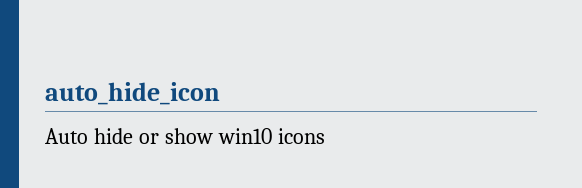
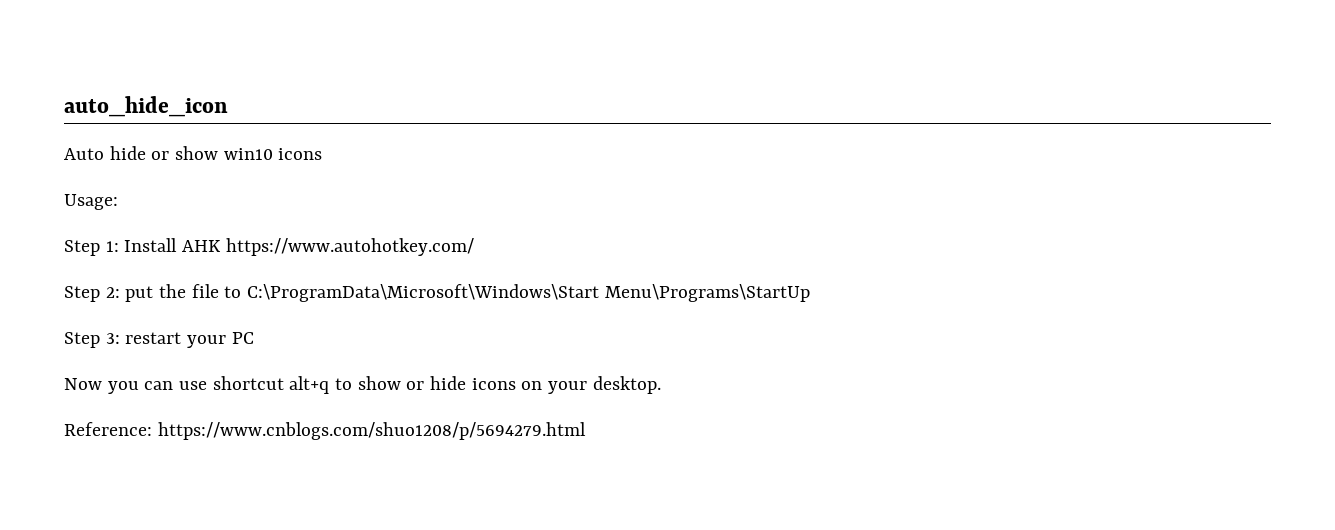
(325, 136) none -> [64,194,118,210] [64,238,474,256] [64,284,810,302] [64,332,254,348] [64,376,661,394] [64,422,586,440] // Usage: // Step 1: Install AHK https://www.autohotkey.com/ // Step 2: put the file to C:\ProgramData\Microsoft\Windows\Start Menu\Programs\StartUp // Step 3: restart your PC // Now you can use shortcut alt+q to show or hide icons on your desktop. // Reference: https://www.cnblogs.com/shuo1208/p/5694279.html

